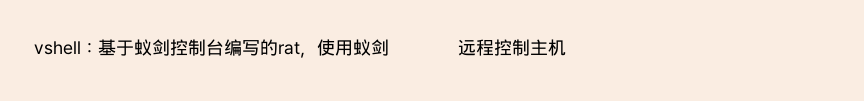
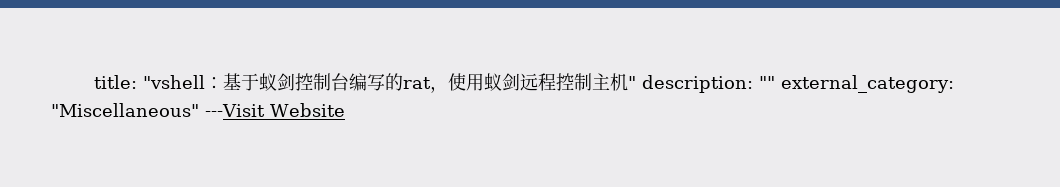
[34,41,81,55] vshell -> [93,75,205,89] title: "vshell
(566, 47) none -> [627,75,954,93] [51,103,345,117] " description: "" external_category: "Miscellaneous" ---Visit Website

